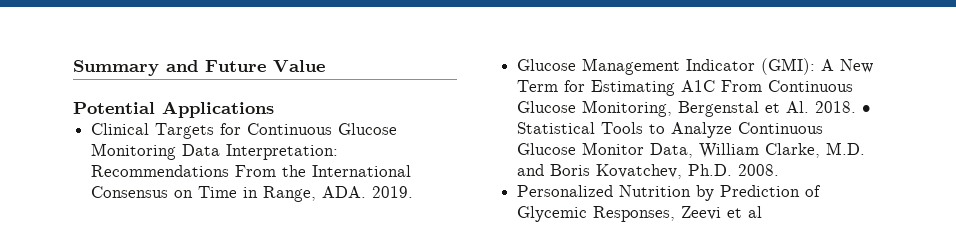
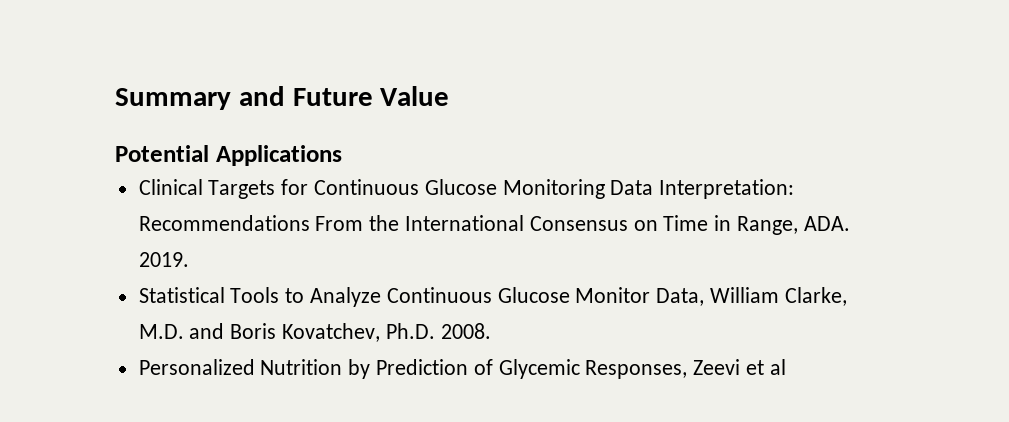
[517,58,874,75] [517,80,854,96] [517,100,872,117] Glucose Management Indicator (GMI): A New Term for Estimating A1C From Continuous Glucose Monitoring, Bergenstal et Al. 2018. • -> (189, 259) none

